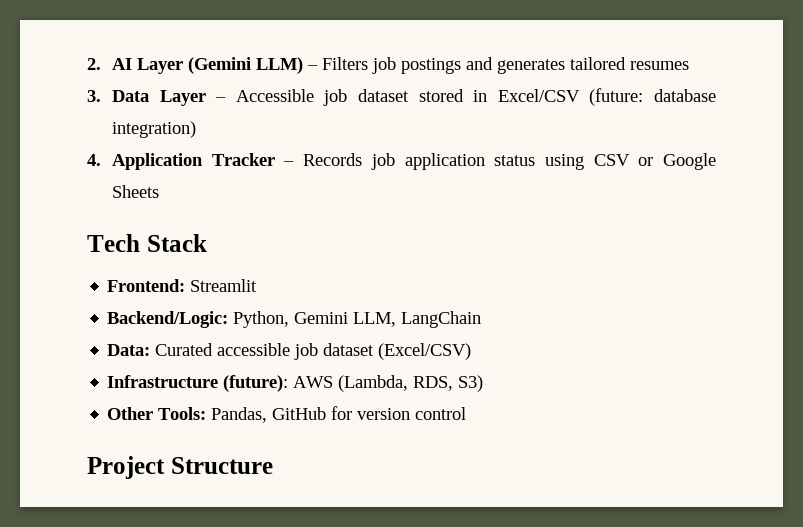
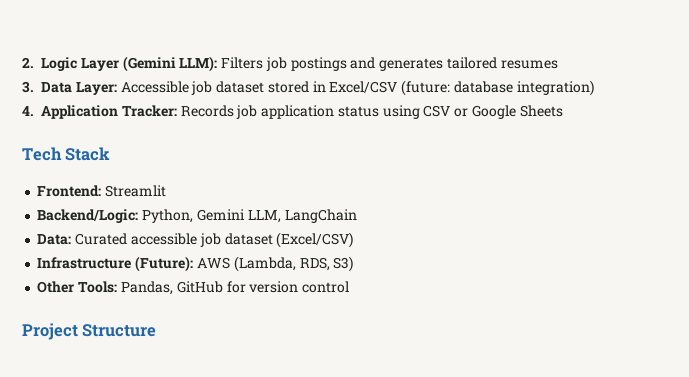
[112,58,133,70] AI -> [41,57,77,71] Logic
[256,57,319,74] LLM) – -> [179,56,218,72] LLM):
[159,90,227,106] Layer – -> [75,82,117,95] Layer:
[211,153,295,166] Tracker – -> [121,105,177,117] Tracker:
[223,375,289,392] (future): -> [135,256,194,272] (Future):

